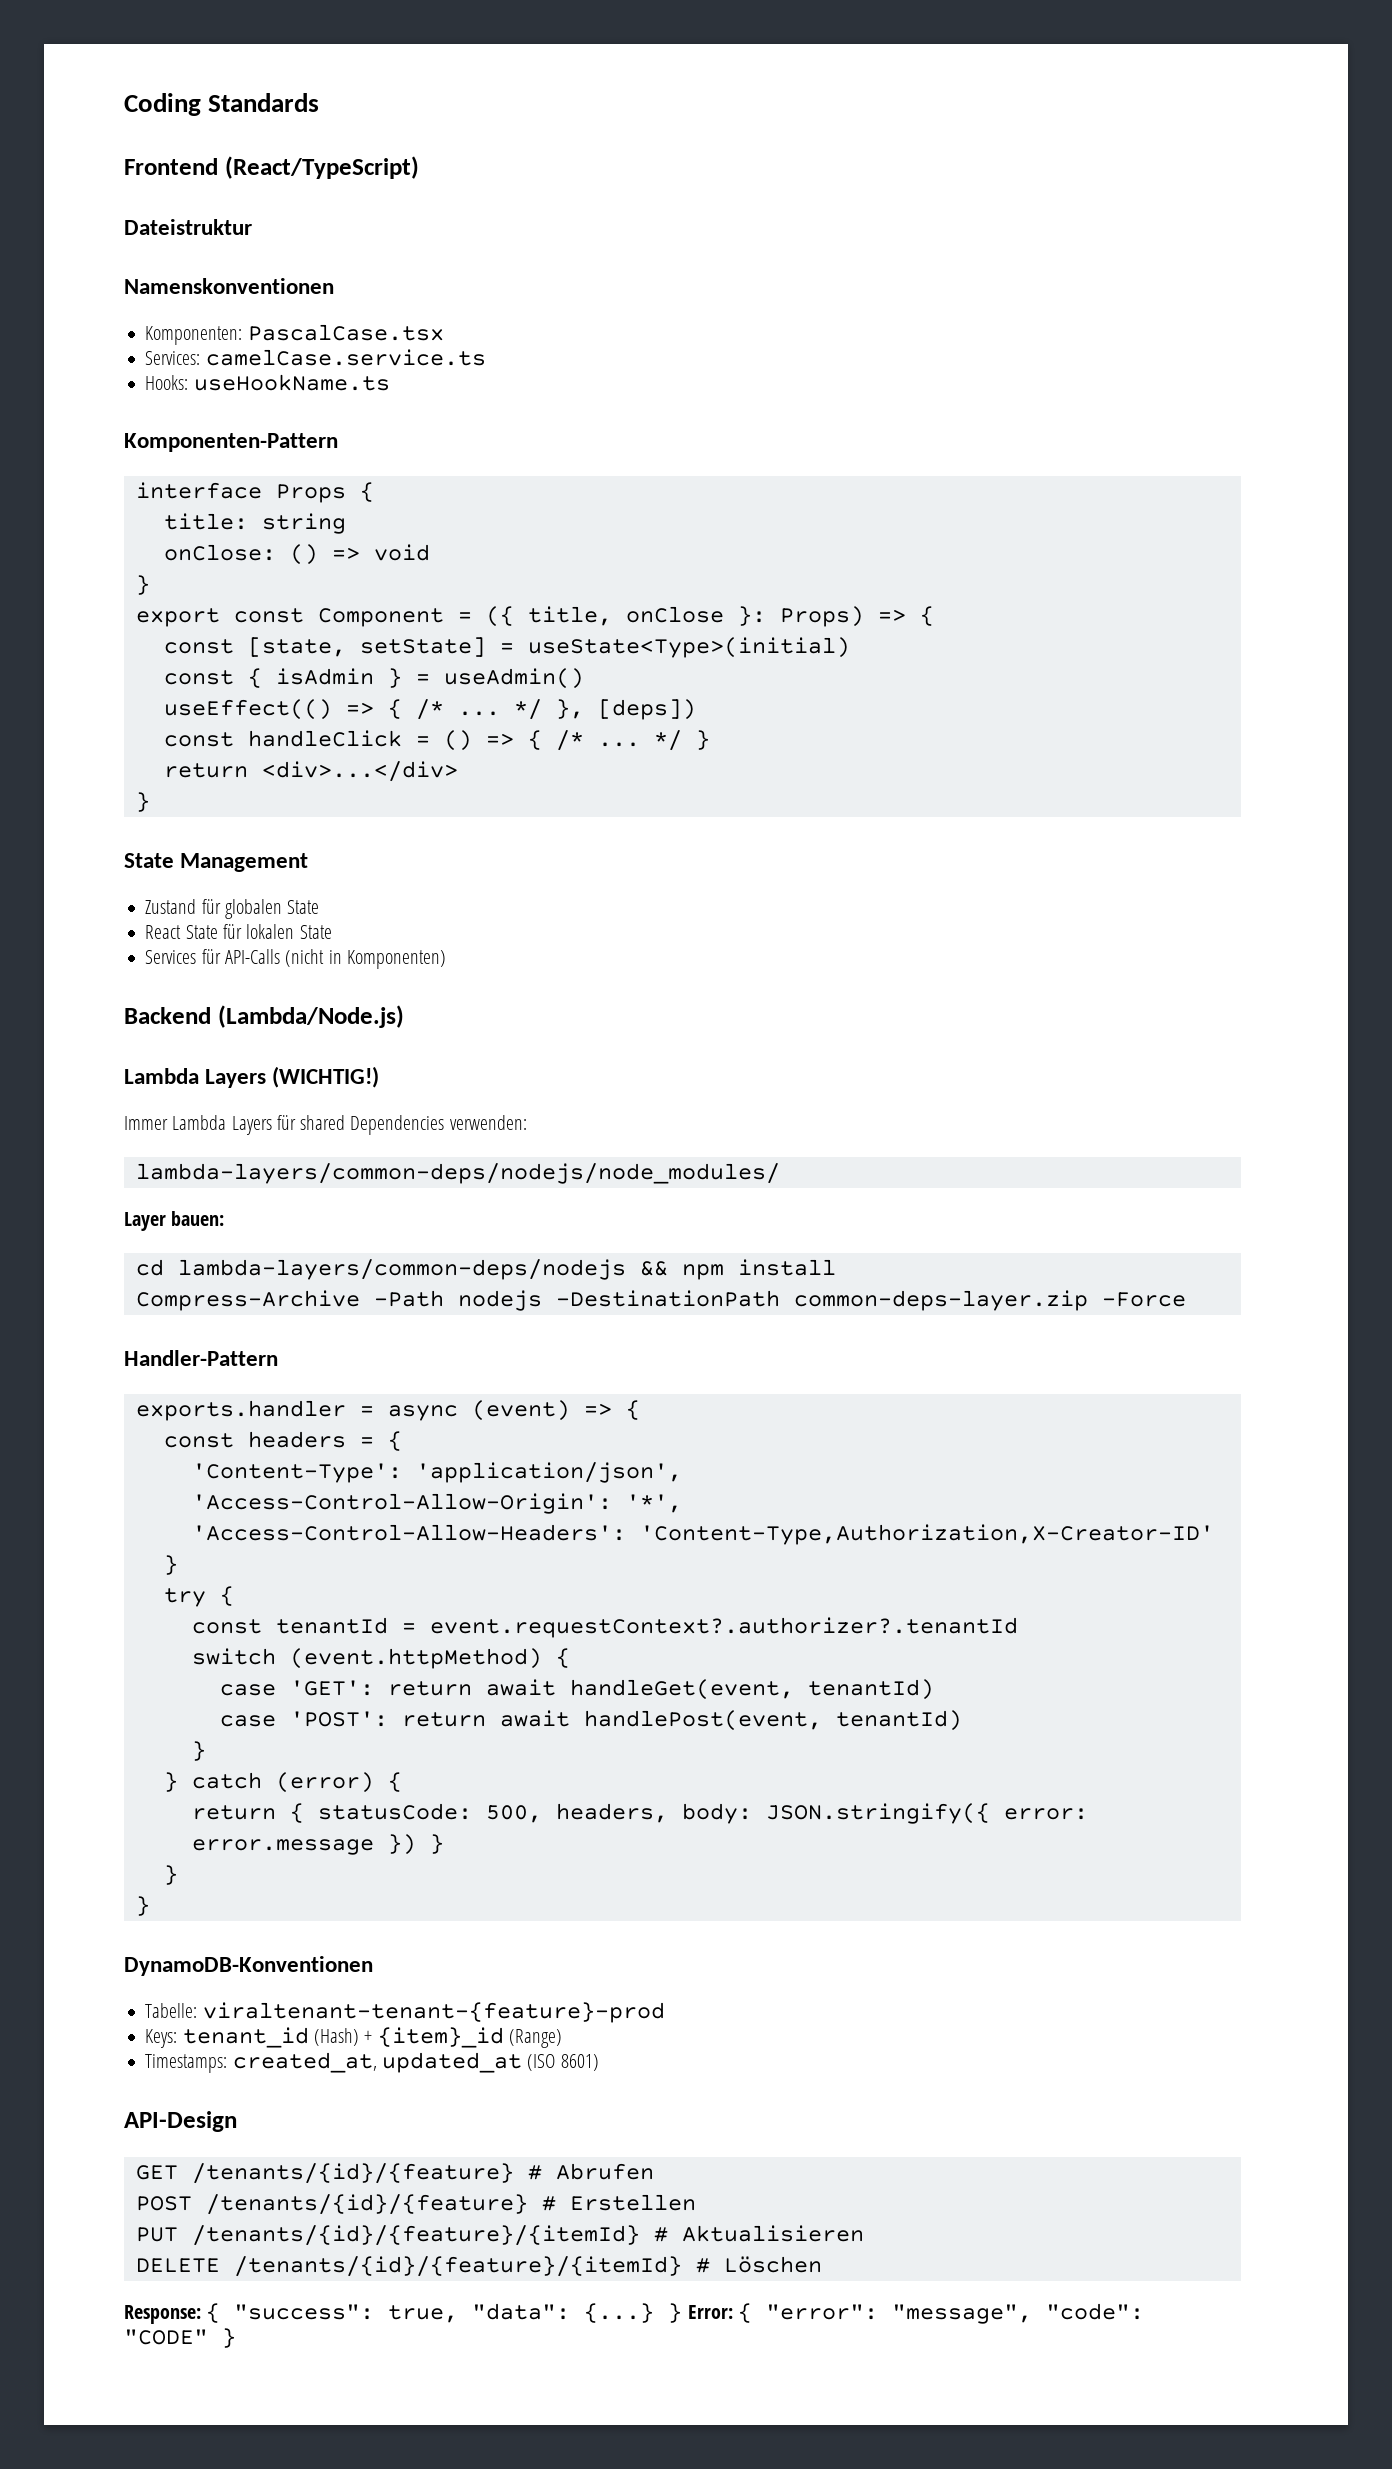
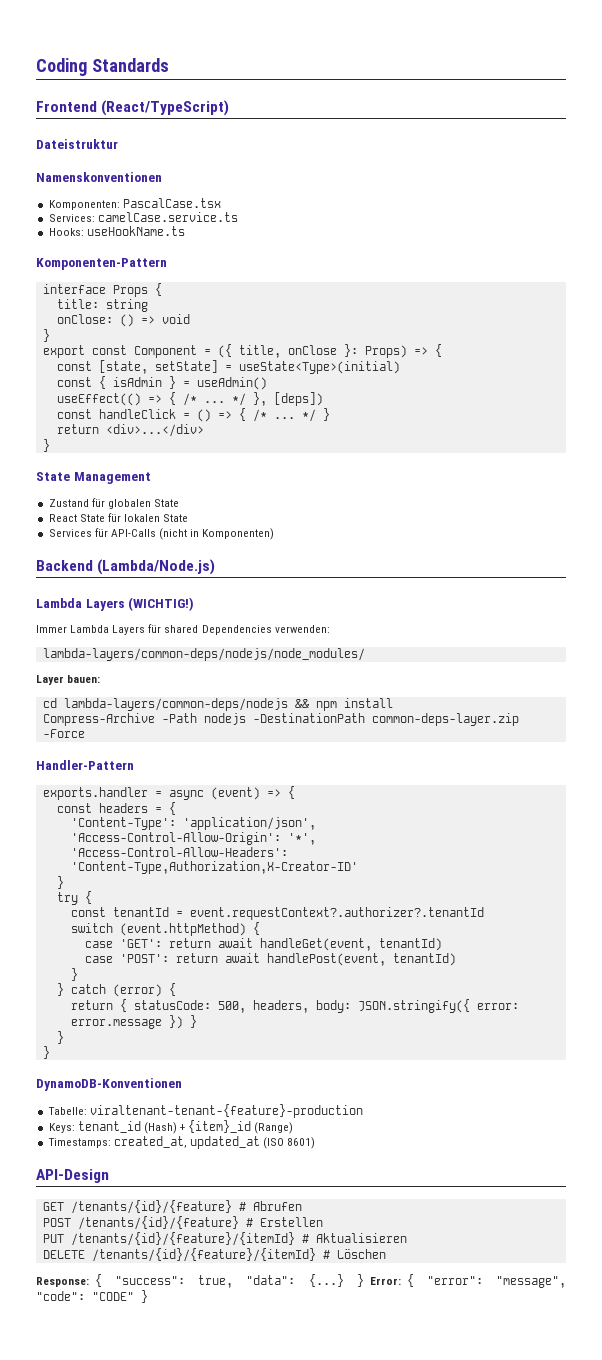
[202,2002,665,2023] viraltenant-tenant-{feature}-prod -> [89,1104,363,1118] viraltenant-tenant-{feature}-production

